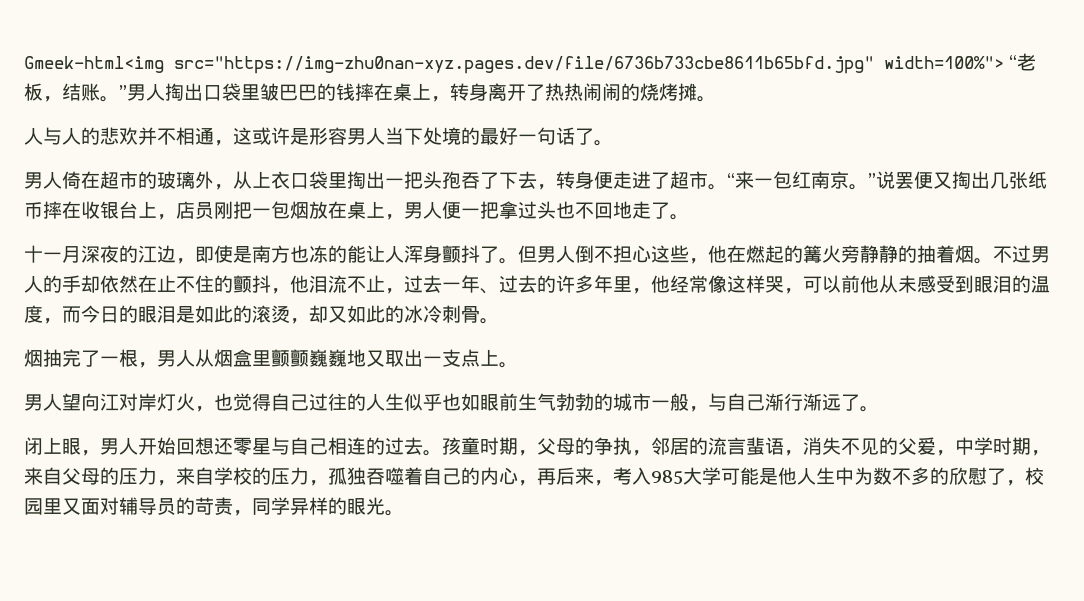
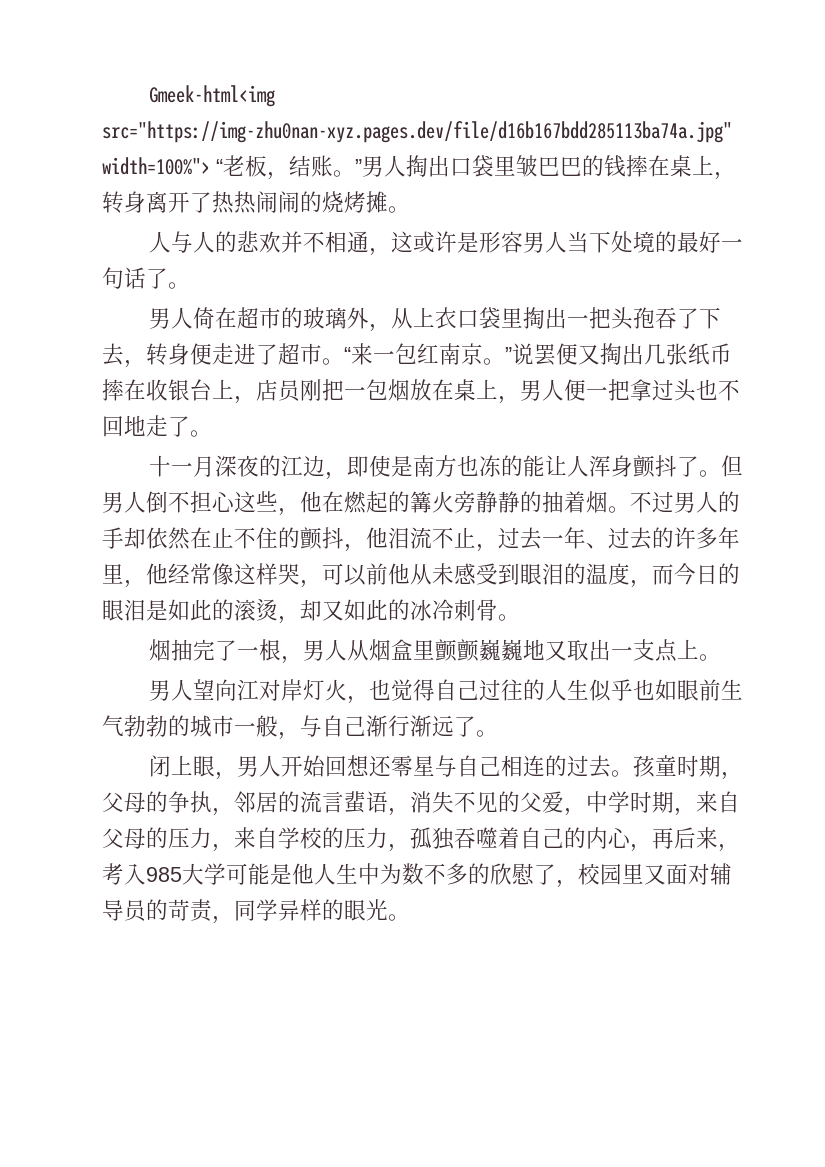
[174,56,874,74] src="https://img-zhu0nan-xyz.pages.dev/file/6736b733cbe8611b65bfd.jpg" -> [102,121,732,143] src="https://img-zhu0nan-xyz.pages.dev/file/d16b167bdd285113ba74a.jpg"

